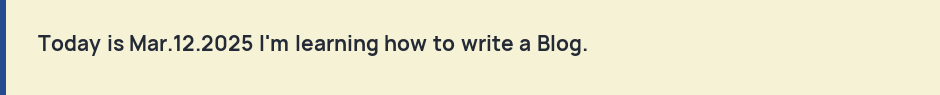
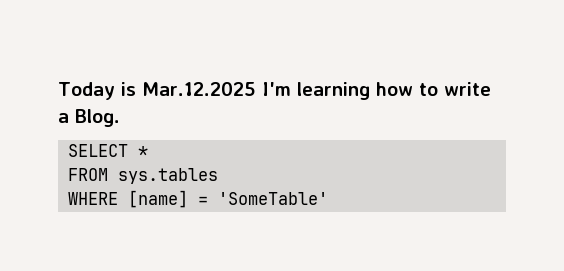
(589, 45) none -> [67,144,148,157] [67,168,218,184] [67,190,328,208] // SELECT * // FROM sys.tables // WHERE [name] = 'SomeTable'

